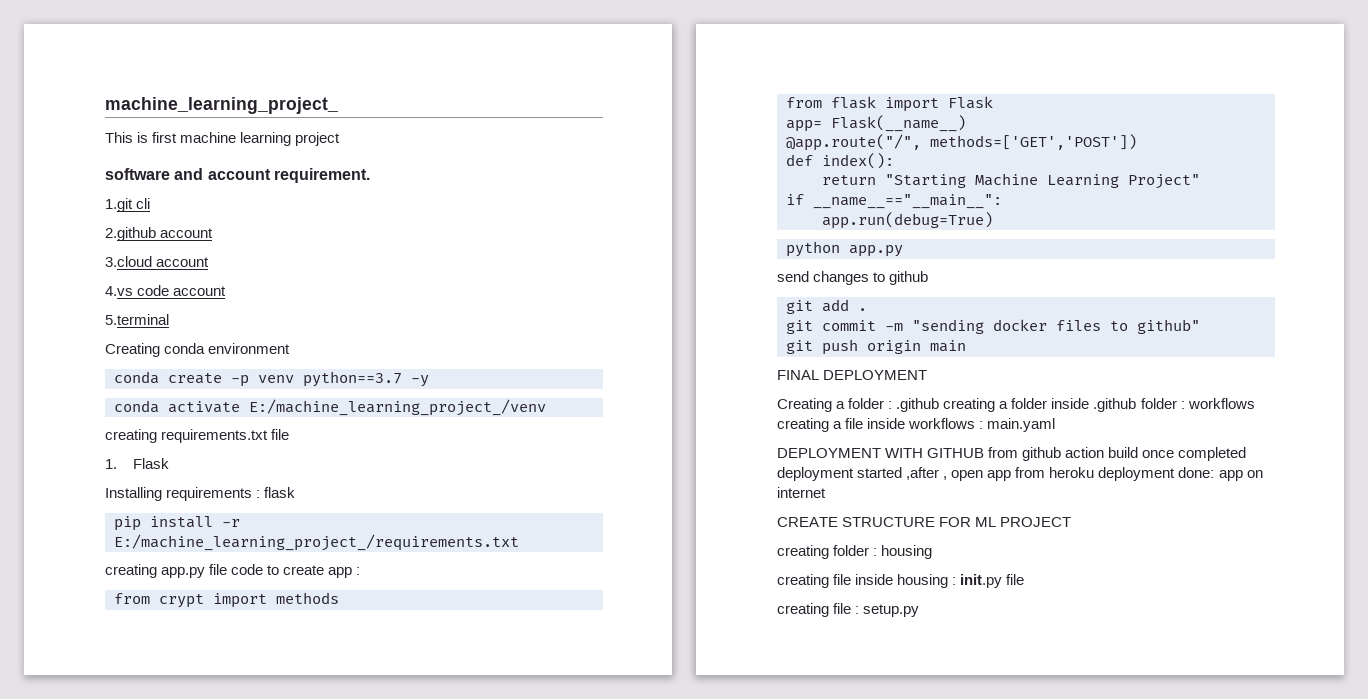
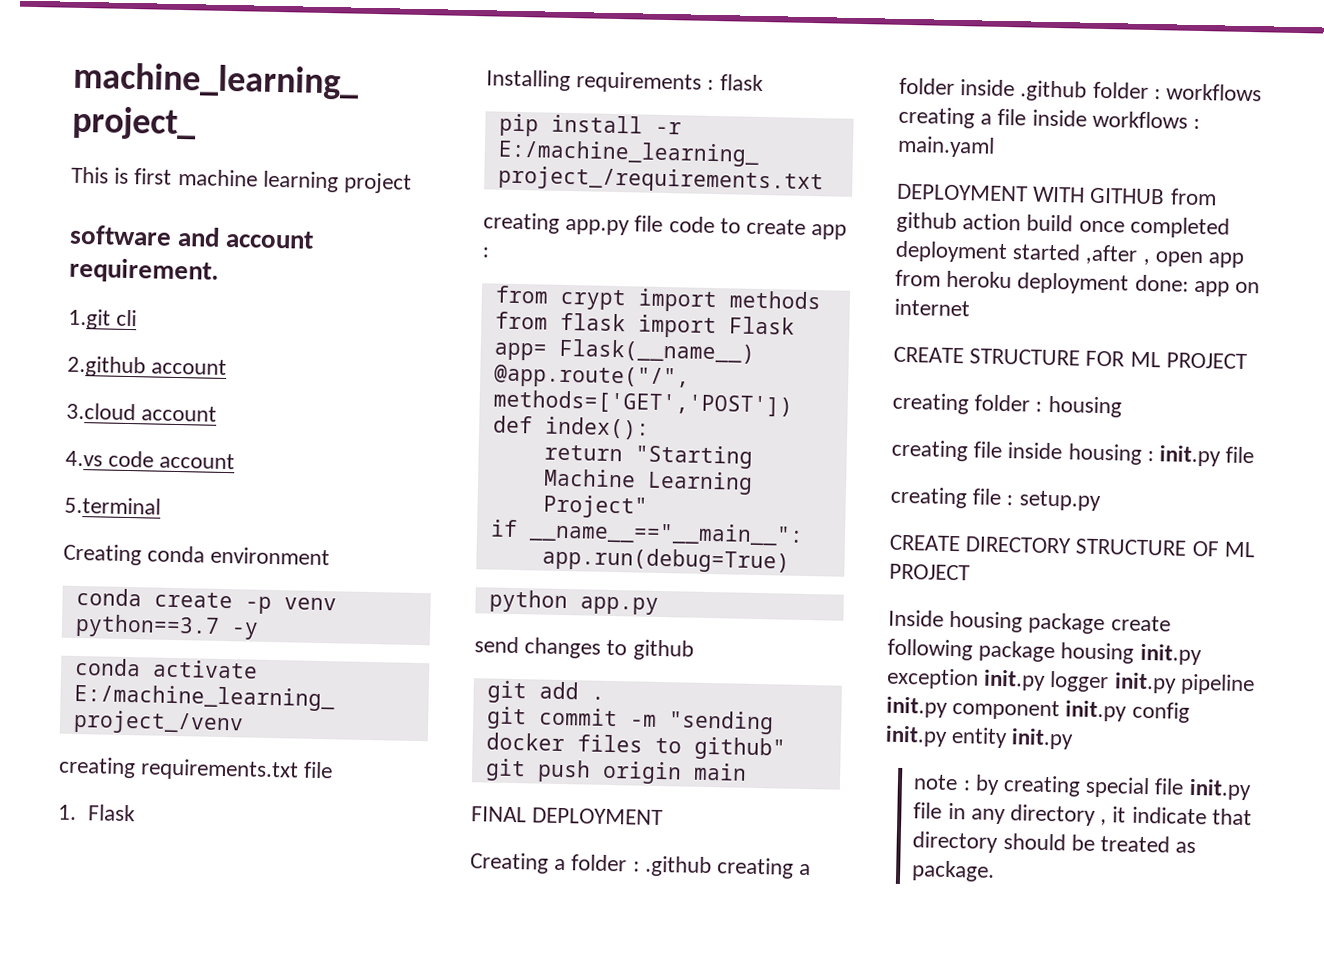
(920, 610) none -> [889,534,1255,558] [889,563,970,581] [888,609,1171,635] [887,638,1202,666] [886,667,1255,696] [886,696,1190,723] [885,725,1075,750] [913,774,1252,801] [913,802,1252,827] [912,831,1197,854] [911,860,996,882] // CREATE DIRECTORY STRUCTURE OF ML PROJECT // Inside housing package create following package housing init.py exception init.py logger init.py pipeline init.py component init.py config init.py entity init.py // note : by creating special file init.py file in any directory , it indicate that directory should be treated as package.

